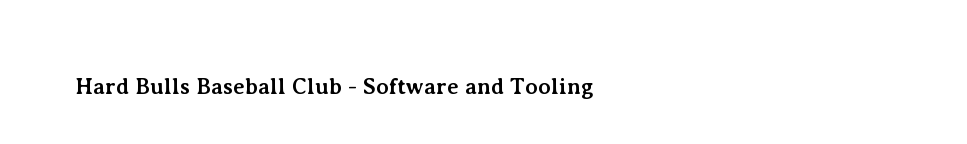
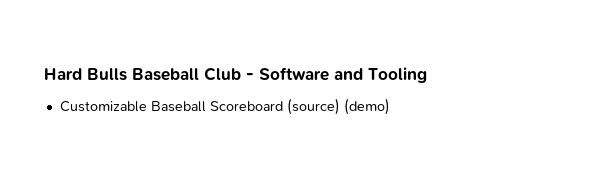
(593, 88) none -> [59,98,390,115] // Customizable Baseball Scoreboard (source) (demo)

